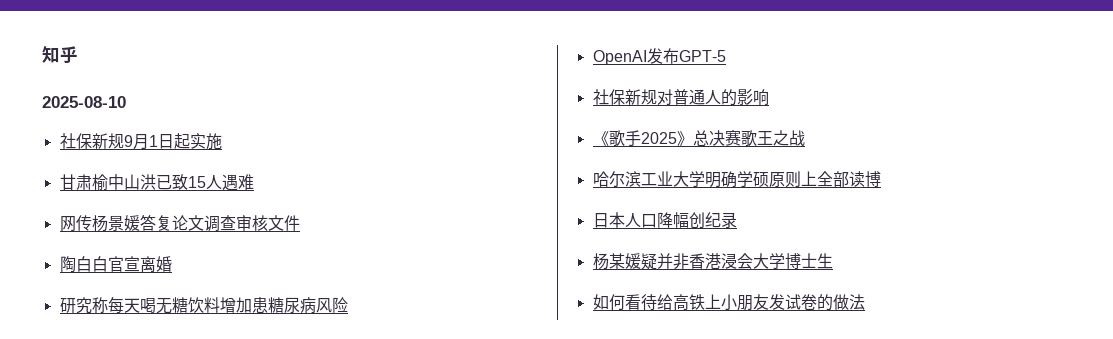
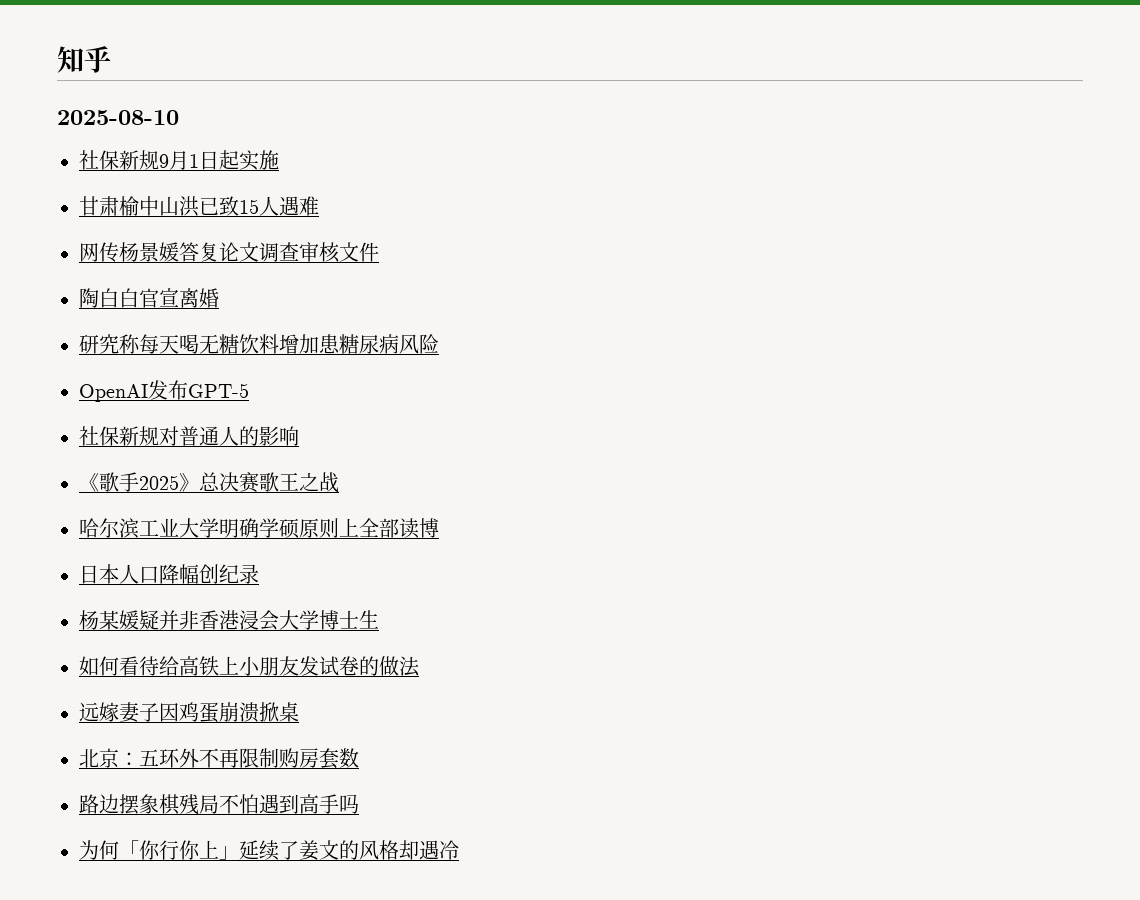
(865, 302) none -> [79,702,299,723] [79,748,359,769] [79,794,359,815] [79,840,459,861] // 远嫁妻子因鸡蛋崩溃掀桌 // 北京：五环外不再限制购房套数 // 路边摆象棋残局不怕遇到高手吗 // 为何「你行你上」延续了姜文的风格却遇冷

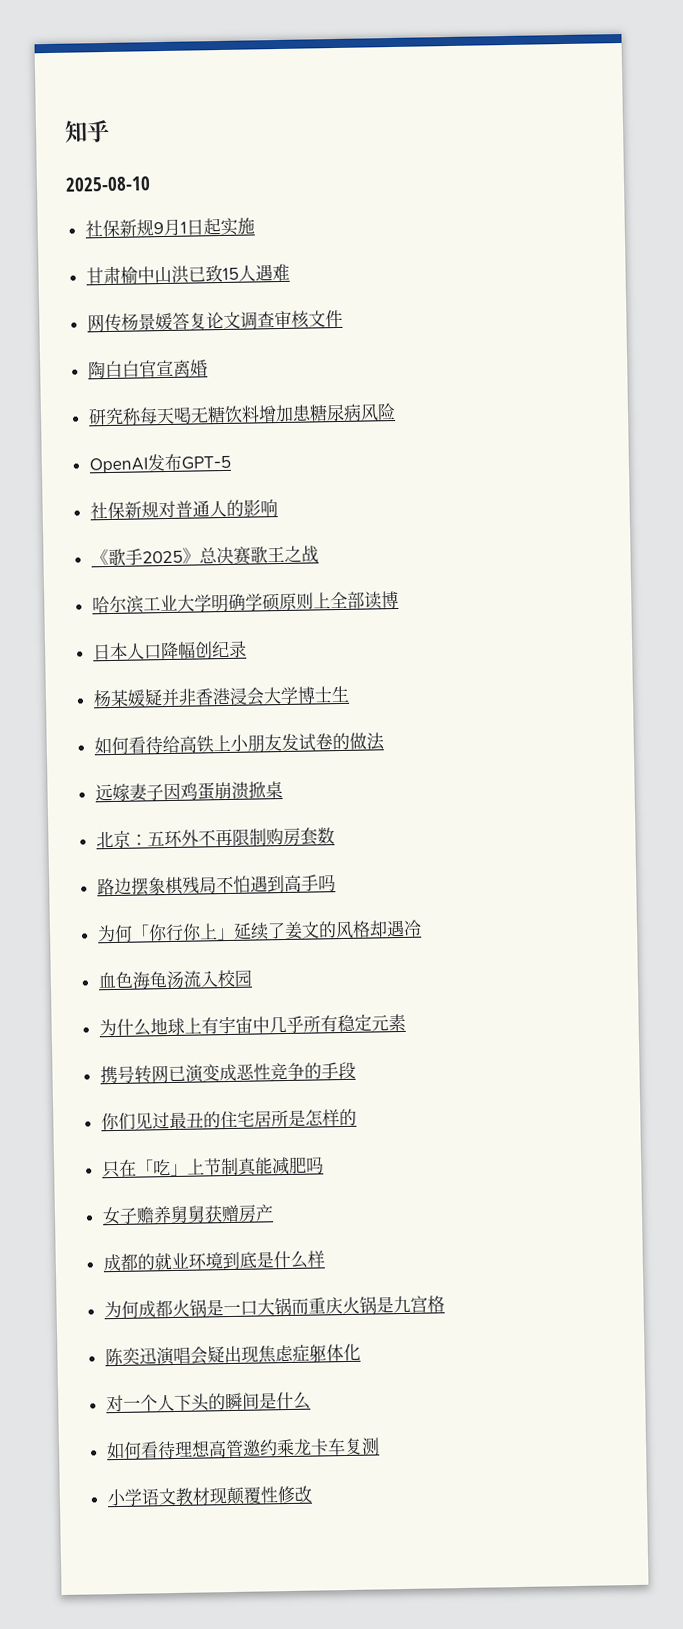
(459, 850) none -> [97,969,252,990] [98,1013,406,1037] [99,1061,356,1084] [100,1108,357,1131] [101,1156,324,1179] [101,1204,274,1226] [102,1250,325,1272] [103,1295,445,1319] [104,1343,361,1366] [105,1391,311,1413] [105,1437,380,1460] [106,1485,313,1507] // 血色海龟汤流入校园 // 为什么地球上有宇宙中几乎所有稳定元素 // 携号转网已演变成恶性竞争的手段 // 你们见过最丑的住宅居所是怎样的 // 只在「吃」上节制真能减肥吗 // 女子赡养舅舅获赠房产 // 成都的就业环境到底是什么样 // 为何成都火锅是一口大锅而重庆火锅是九宫格 // 陈奕迅演唱会疑出现焦虑症躯体化 // 对一个人下头的瞬间是什么 // 如何看待理想高管邀约乘龙卡车复测 // 小学语文教材现颠覆性修改

